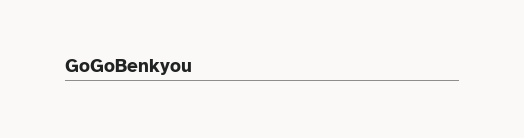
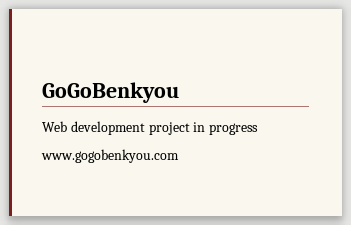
(192, 67) none -> [42,121,259,135] [41,149,179,163] // Web development project in progress // www.gogobenkyou.com

